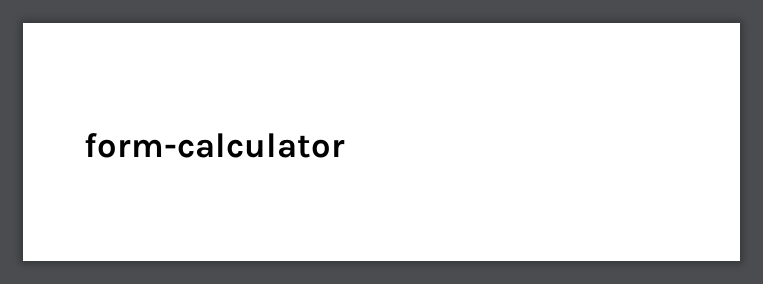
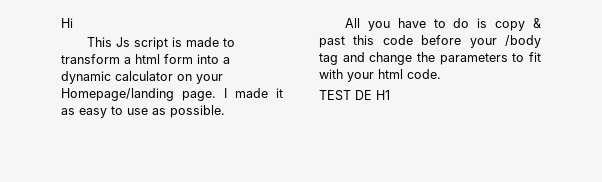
[84,133,345,158] form-calculator -> [61,18,73,28] [86,37,235,50] [61,54,230,64] [61,71,223,84] [61,88,283,101] [61,105,225,118] [344,18,541,31] [319,35,541,48] [319,52,541,65] [319,69,441,82] [319,90,390,101] Hi // This Js script is made to transform a html form into a dynamic calculator on your Homepage/landing page. I made it as easy to use as possible. // All you have to do is copy & past this code before your /body tag and change the parameters to fit with your html code. // TEST DE H1

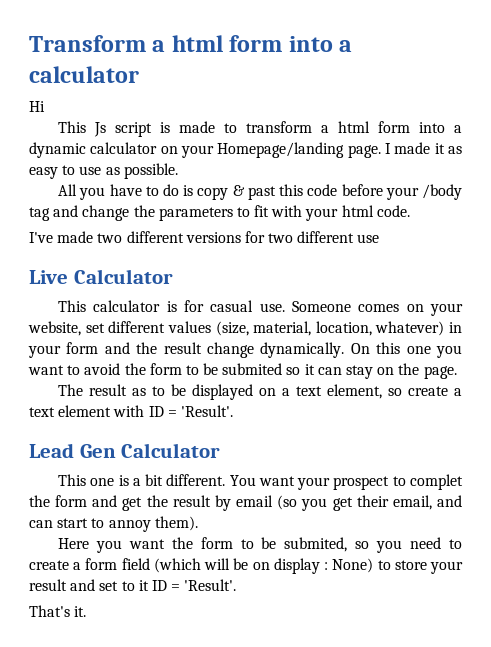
(61, 23) none -> [29,35,353,52] [29,66,139,83] Transform a html form into a calculator //
[319,90,390,101] TEST DE H1 -> [29,231,380,243] [29,269,173,284] [58,300,463,316] [28,321,462,336] [28,342,462,358] [28,363,457,379] [58,384,463,400] [29,405,233,417] [29,443,221,458] [58,474,464,490] [29,495,462,511] [29,516,198,532] [58,537,462,553] [29,558,463,574] [29,579,237,591] [29,605,87,617] I've made two different versions for two different use // Live Calculator // This calculator is for casual use. Someone comes on your website, set different values (size, material, location, whatever) in your form and the result change dynamically. On this one you want to avoid the form to be submited so it can stay on the page. // The result as to be displayed on a text element, so create a text element with ID = 'Result'. // Lead Gen Calculator // This one is a bit different. You want your prospect to complet the form and get the result by email (so you get their email, and can start to annoy them). // Here you want the form to be submited, so you need to create a form field (which will be on display : None) to store your result and set to it ID = 'Result'. // That's it.

